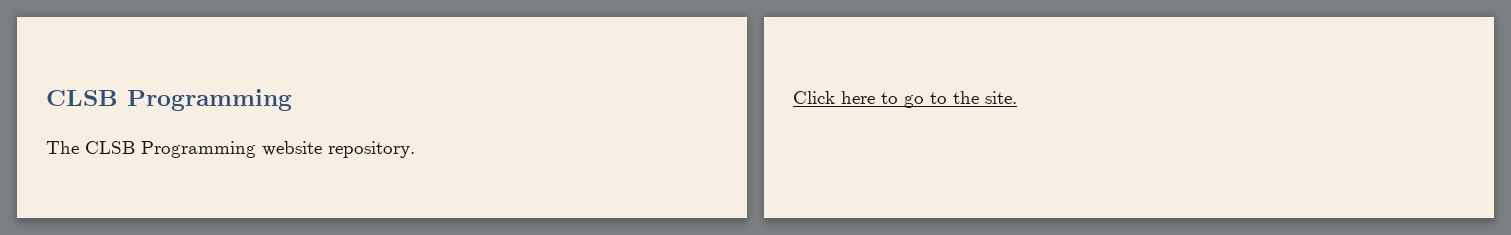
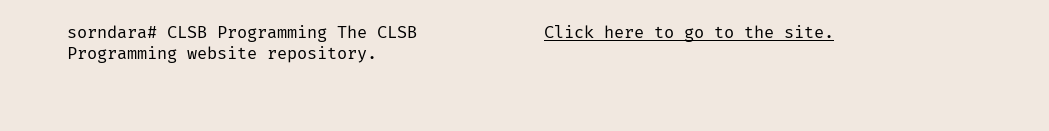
[46,89,292,111] CLSB Programming // -> [67,25,327,42] sorndara# CLSB Programming

